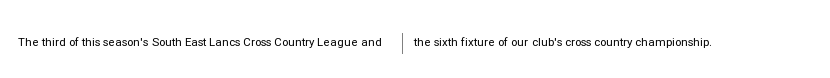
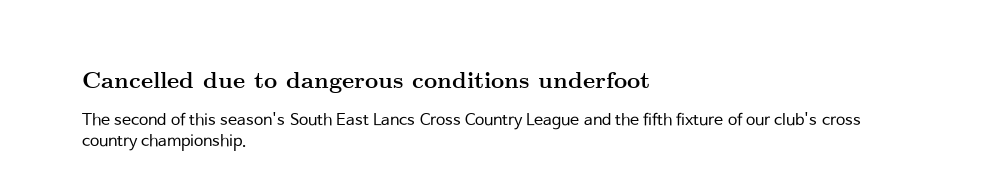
[18,38,67,46] The third -> [82,72,650,93] [82,113,167,126] Cancelled due to dangerous conditions underfoot // The second
[434,38,459,46] sixth -> [643,112,673,126] fifth

